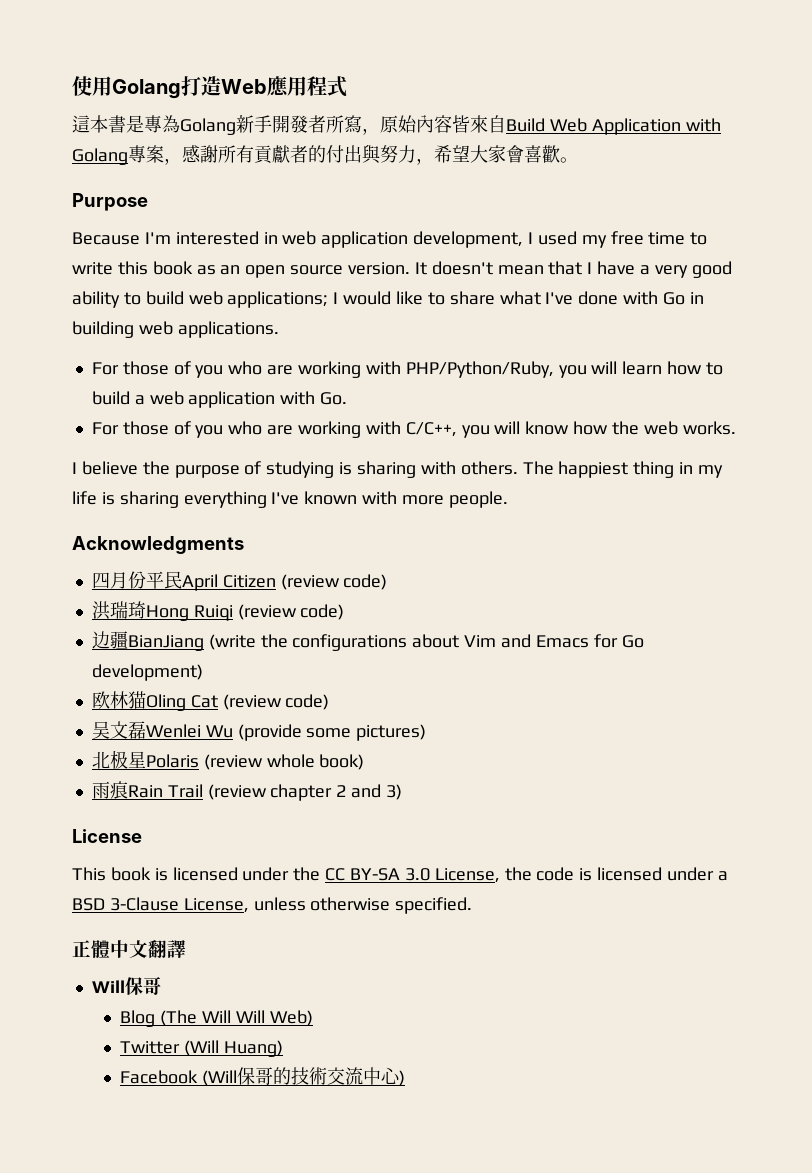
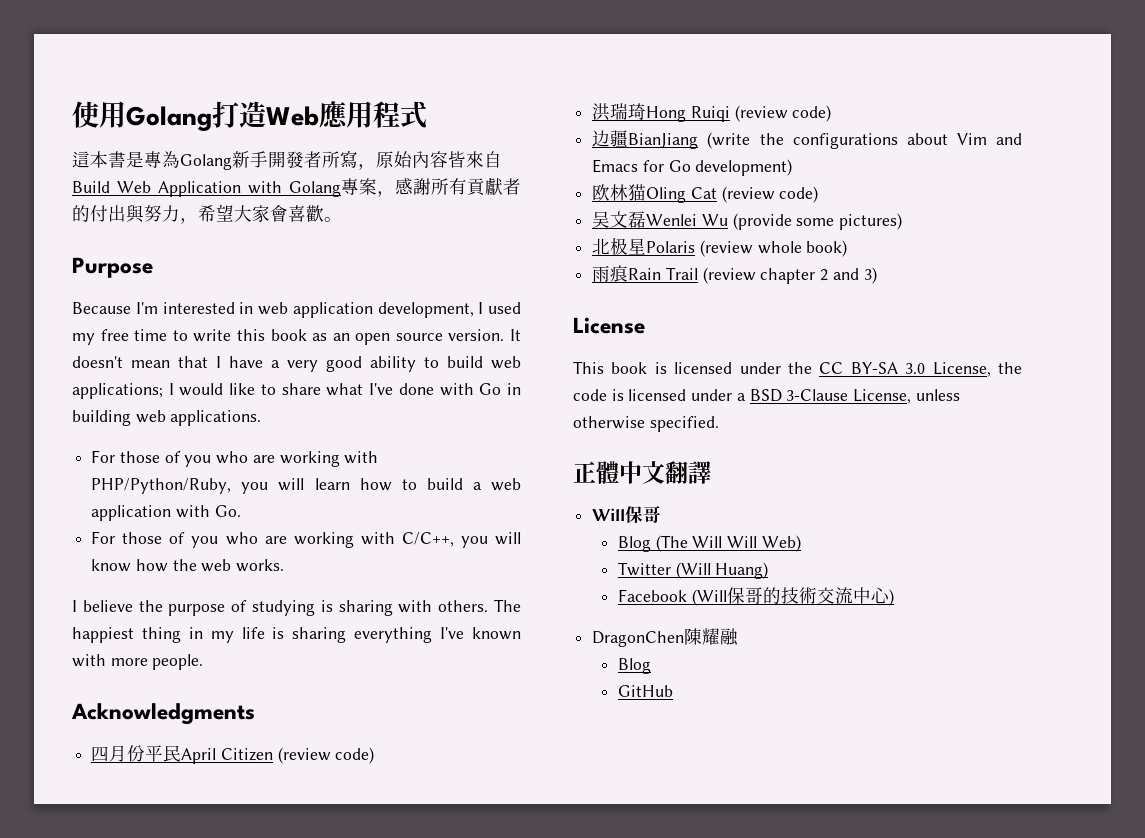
(406, 1078) none -> [592,628,739,647] [618,658,652,674] [618,685,674,697] // DragonChen陳耀融 // Blog // GitHub

